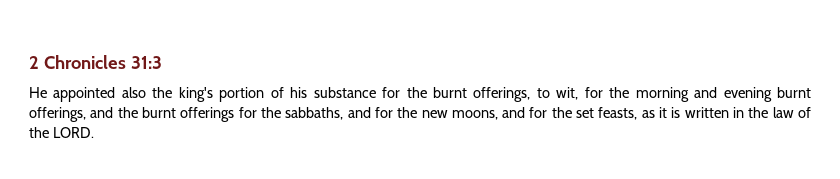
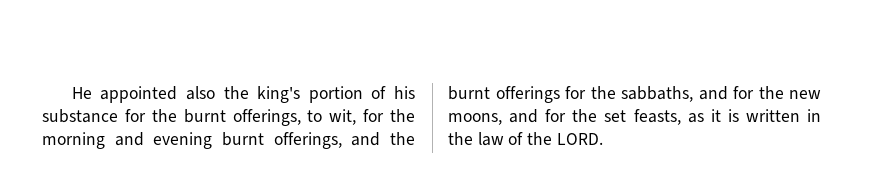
[29,55,162,69] 2 Chronicles 31:3 // -> (71, 93) none

